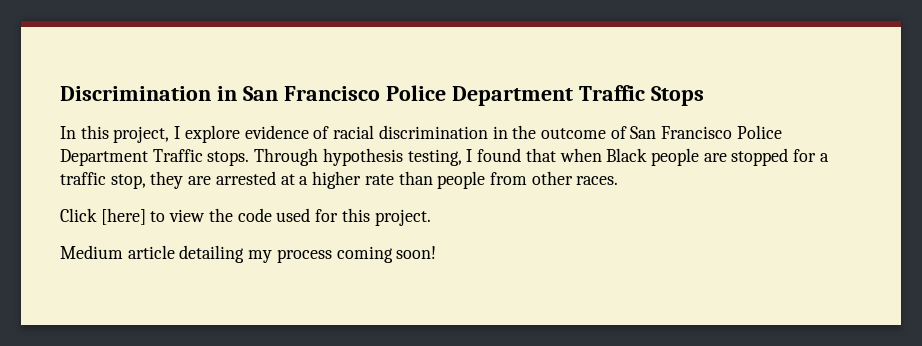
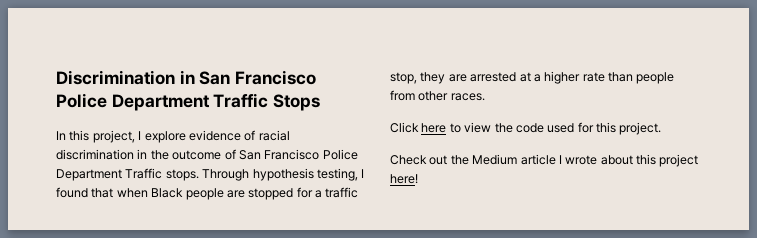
[100,208,146,225] [here] -> [421,123,447,133] here
[60,245,437,263] Medium article detailing my process coming soon! -> [390,154,699,167] [390,174,418,184] Check out the Medium article I wrote about this project here!

